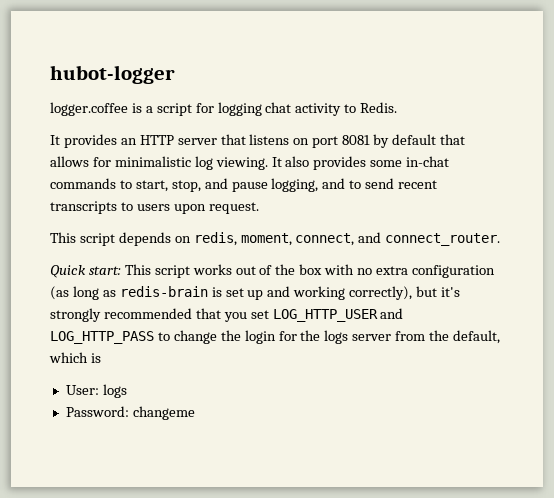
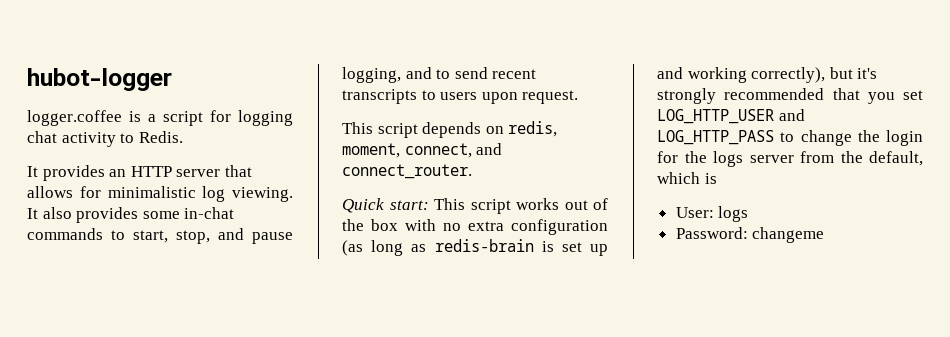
[249,134,465,148] listens on port 8081 by default that -> (252, 171) none

